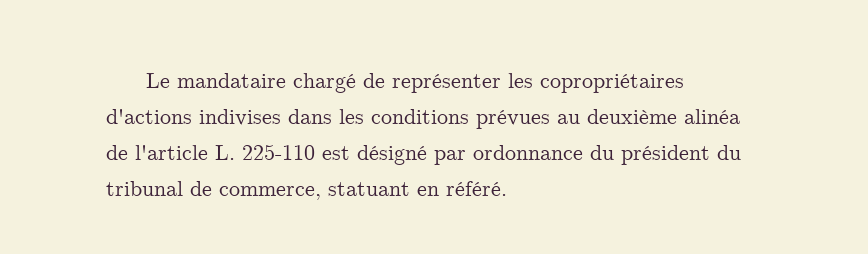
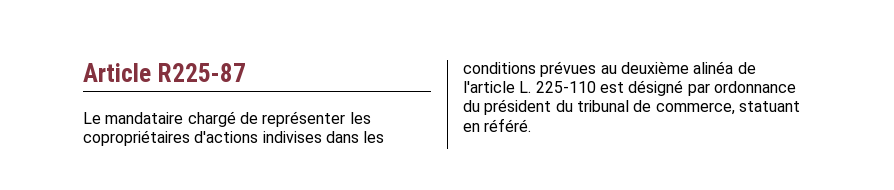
(145, 80) none -> [83,63,246,82] Article R225-87 //

